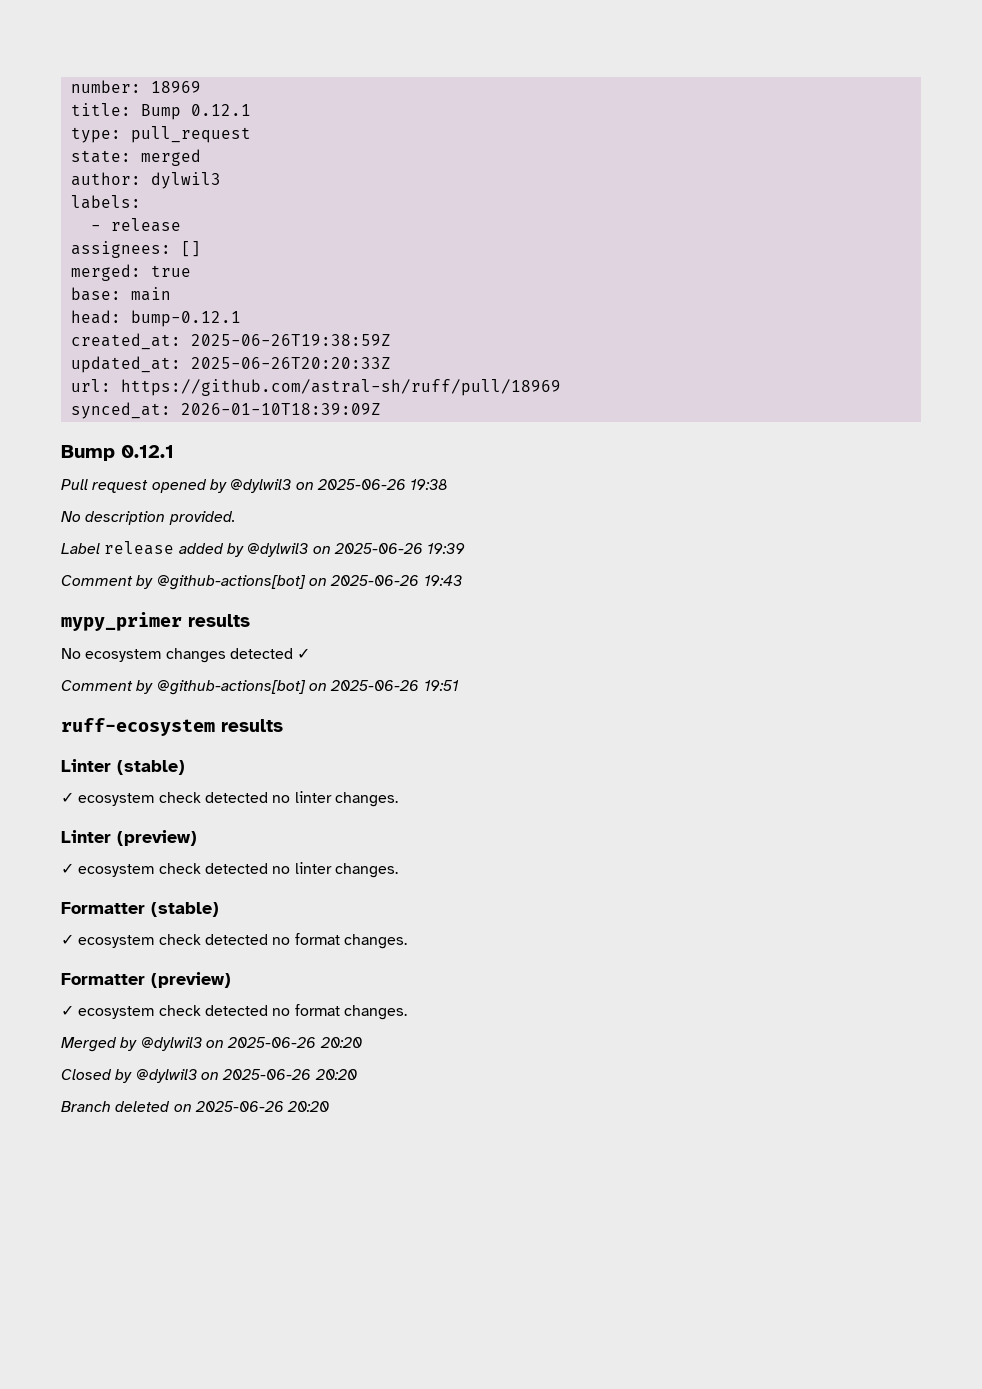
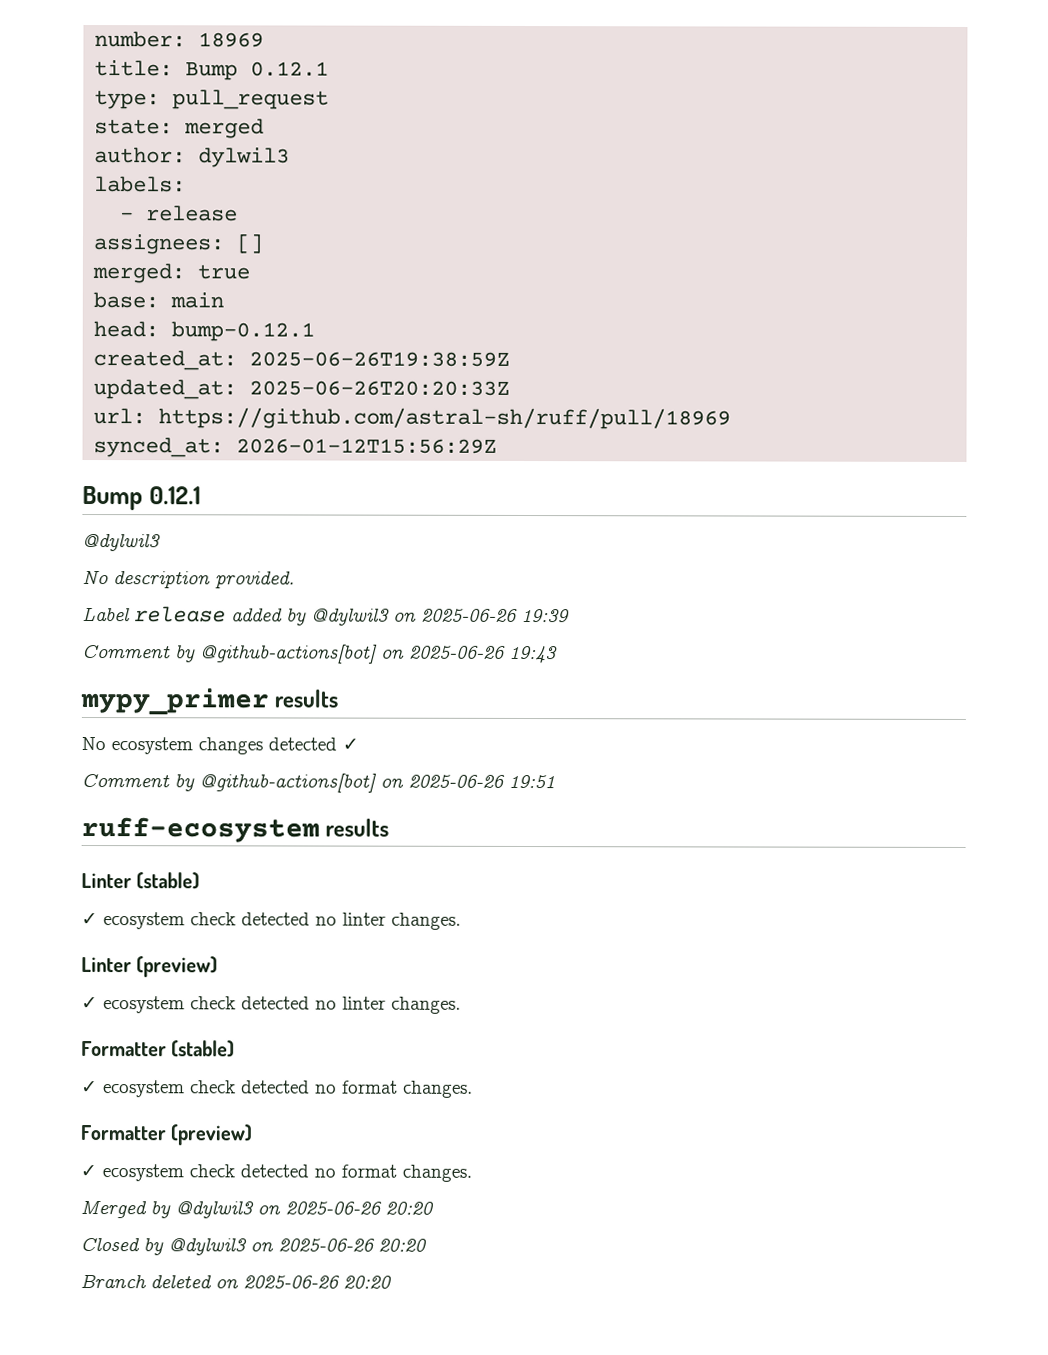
[180,403,381,415] [61,445,174,461] [61,479,449,493] 2026-01-10T18:39:09Z // Bump 0.12.1 // Pull request opened by @dylwil3 on 2025-06-26 19:38 -> [236,438,498,454] [82,485,201,511] [82,533,161,552] 2026-01-12T15:56:29Z // Bump 0.12.1 // @dylwil3

